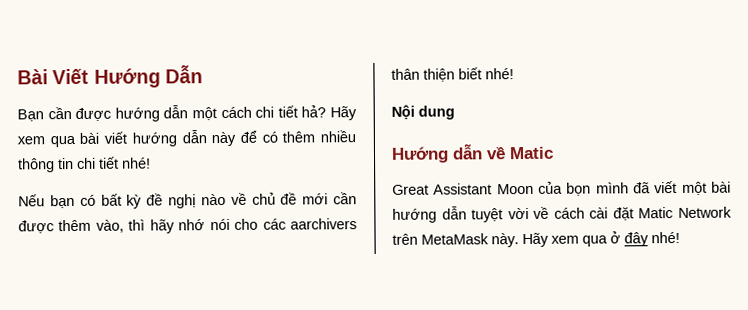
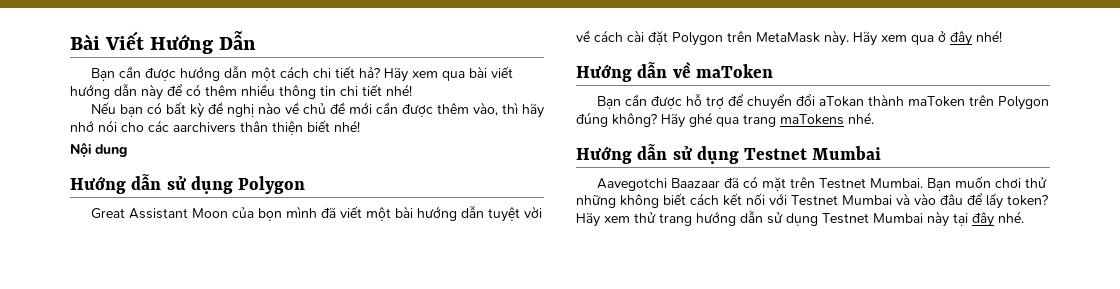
[486,146,554,160] về Matic -> [166,176,306,194] sử dụng Polygon
[638,206,732,219] Matic Network -> [672,32,723,46] Polygon
(680, 237) none -> [576,62,773,82] [596,94,1049,110] [576,112,874,128] [576,144,882,164] [596,176,1047,191] [576,193,1048,209] [576,211,1024,227] // Hướng dẫn về maToken // Bạn cần được hỗ trợ để chuyển đổi aTokan thành maToken trên Polygon đúng không? Hãy ghé qua trang maTokens nhé. // Hướng dẫn sử dụng Testnet Mumbai // Aavegotchi Baazaar đã có mặt trên Testnet Mumbai. Bạn muốn chơi thử những không biết cách kết nối với Testnet Mumbai và vào đâu để lấy token? Hãy xem thử trang hướng dẫn sử dụng Testnet Mumbai này tại đây nhé.

